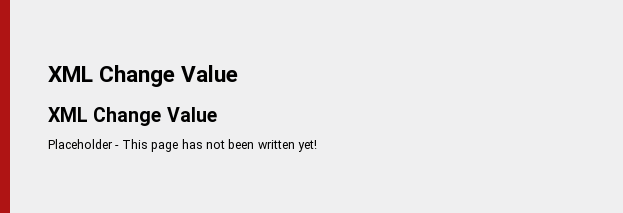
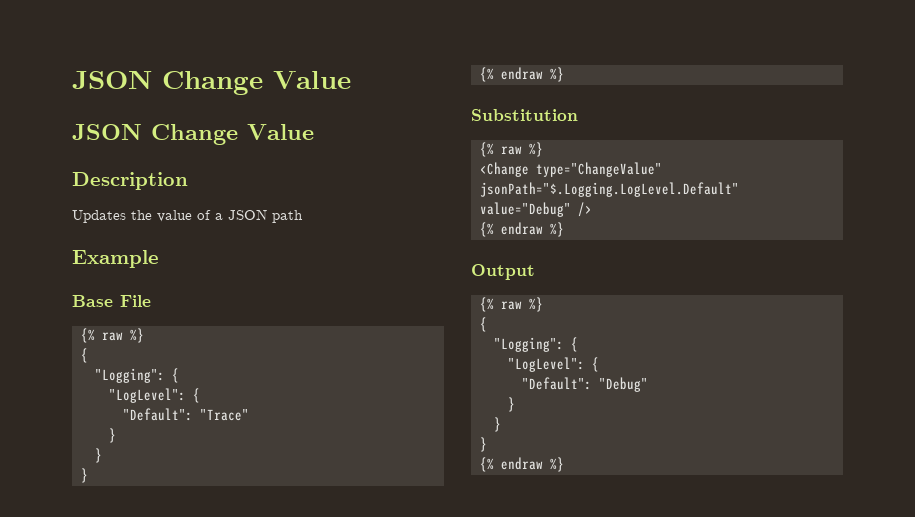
[48,65,239,87] [48,107,217,126] [48,139,317,152] XML Change Value // XML Change Value // Placeholder - This page has not been written yet! -> [72,70,351,95] [72,124,314,145] [72,172,188,190] [72,209,303,223] [72,250,159,268] [72,295,151,307] [80,328,144,343] [80,348,88,363] [94,368,179,383] [108,388,200,403] [122,408,249,421] [108,428,116,443] [94,448,102,463] [80,468,88,483] [479,67,564,82] [471,109,578,121] [479,142,543,157] [479,162,662,177] [479,182,739,197] [479,202,592,217] [479,222,564,237] [471,264,535,280] [479,297,543,312] [479,317,487,332] [493,337,578,352] [507,357,599,372] [521,377,648,392] [507,397,515,412] [493,417,501,432] [479,437,487,452] [479,457,564,472] JSON Change Value // JSON Change Value // Description // Updates the value of a JSON path // Example // Base File // {% raw %} // { // "Logging": { // "LogLevel": { // "Default": "Trace" // } // } // } // {% endraw %} // Substitution // {% raw %} // <Change type="ChangeValue" jsonPath="$.Logging.LogLevel.Default" value="Debug" /> // {% endraw %} // Output // {% raw %} // { // "Logging": { // "LogLevel": { // "Default": "Debug" // } // } // } // {% endraw %}

